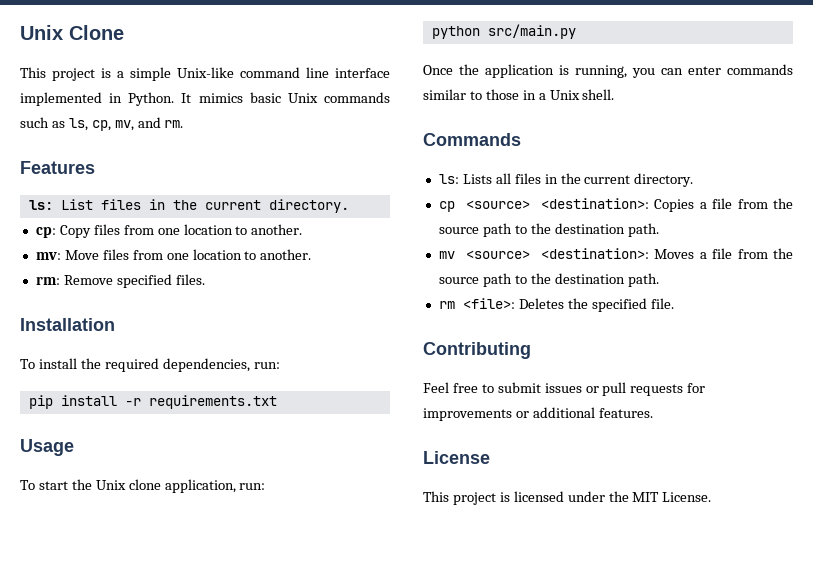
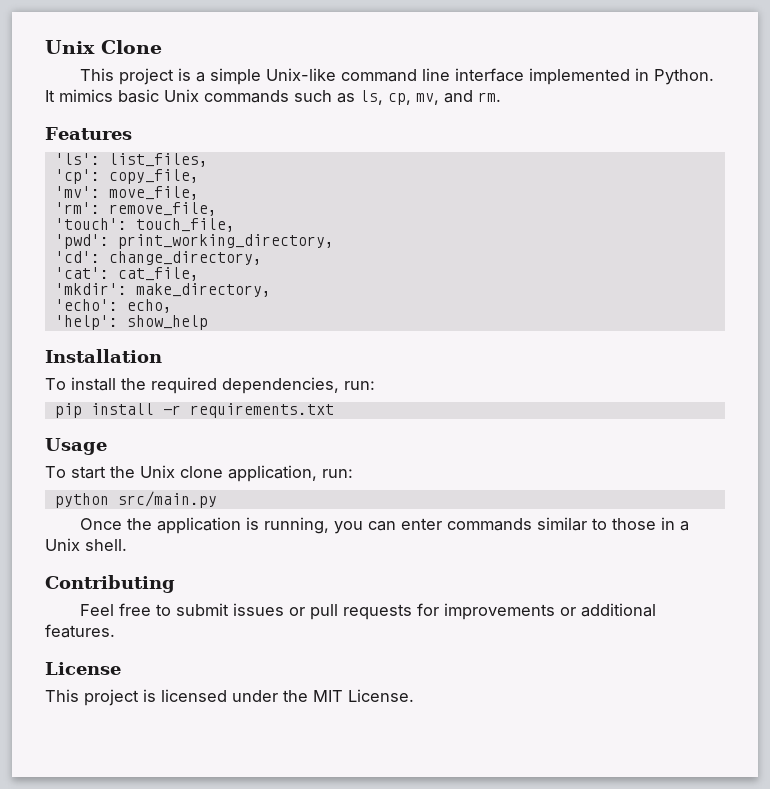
[28,199,349,213] [35,224,303,238] [35,249,312,260] [35,274,205,288] ls: List files in the current directory. // cp: Copy files from one location to another. // mv: Move files from one location to another. // rm: Remove specified files. -> [54,153,208,167] [54,169,199,184] [54,186,199,200] [54,202,217,216] [54,218,235,232] [54,234,334,249] [54,251,262,265] [54,267,199,281] [54,283,271,297] [54,299,172,313] [54,315,208,330] 'ls': list_files, // 'cp': copy_file, // 'mv': move_file, // 'rm': remove_file, // 'touch': touch_file, // 'pwd': print_working_directory, // 'cd': change_directory, // 'cat': cat_file, // 'mkdir': make_directory, // 'echo': echo, // 'help': show_help
[423,133,521,146] [438,173,694,187] [438,198,794,212] [438,223,659,237] [438,248,794,259] [438,273,659,287] [438,298,674,312] // Commands // ls: Lists all files in the current directory. // cp <source> <destination>: Copies a file from the source path to the destination path. // mv <source> <destination>: Moves a file from the source path to the destination path. // rm <file>: Deletes the specified file. -> (127, 545) none

